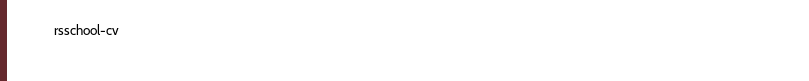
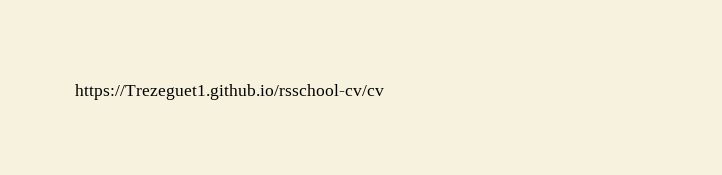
[54,24,119,35] rsschool-cv -> [75,84,384,100] https://Trezeguet1.github.io/rsschool-cv/cv

